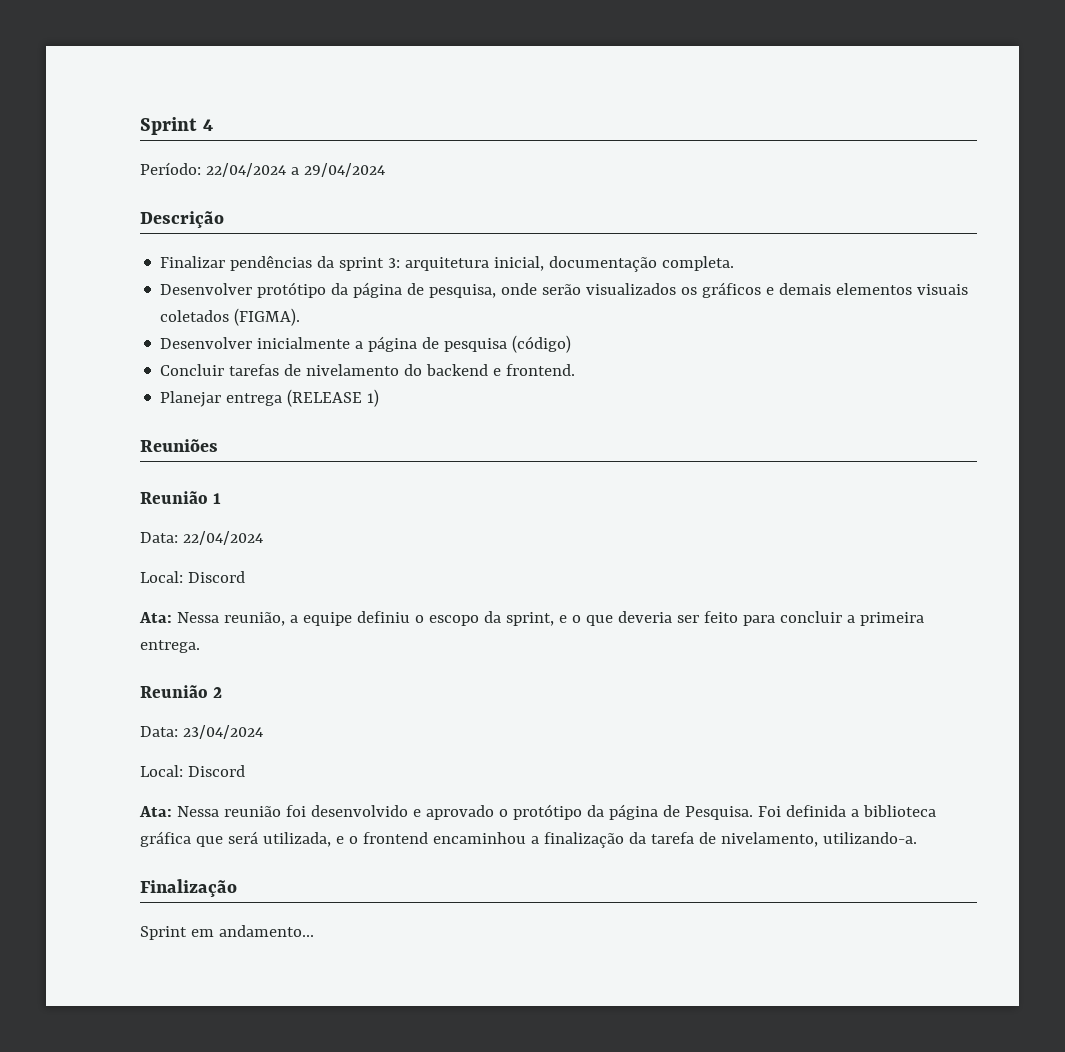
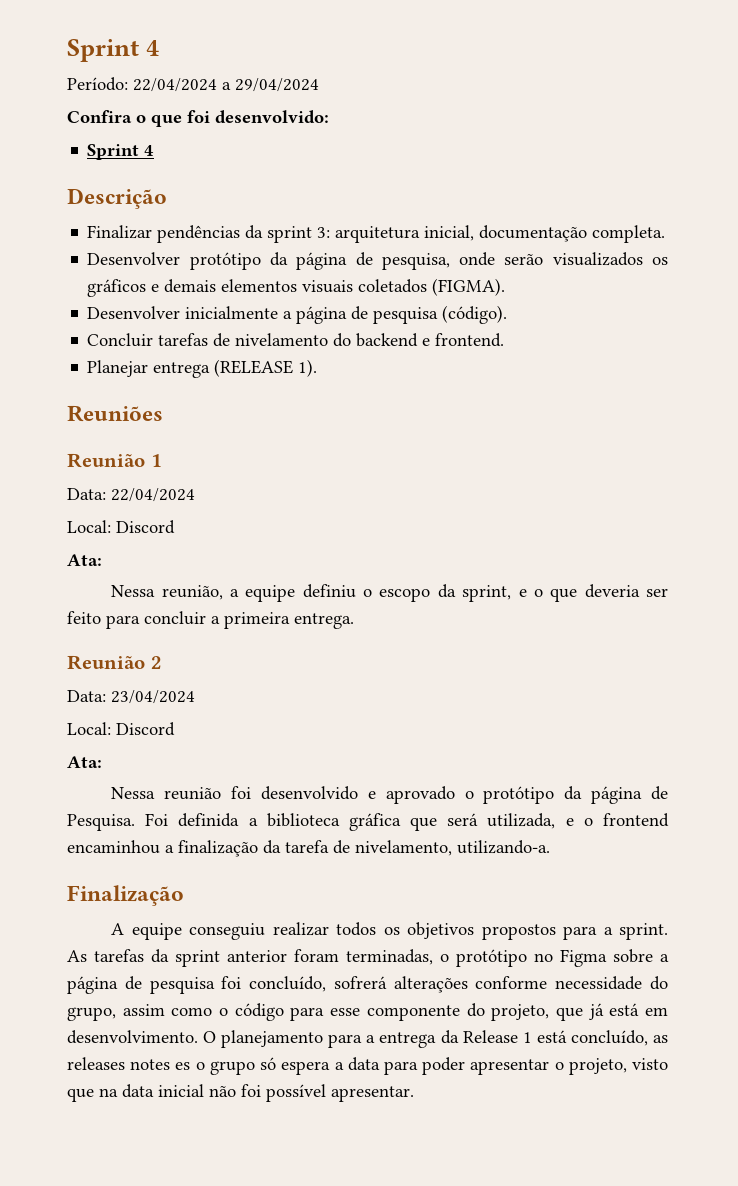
(385, 170) none -> [67,110,329,127] [87,144,155,160] // Confira o que foi desenvolvido: // Sprint 4
[512,335,572,353] (código) -> [442,305,508,324] (código).
[367,389,380,407] 1) -> [298,359,318,377] 1).
(172, 617) none -> (102, 560) //
(172, 811) none -> (102, 762) //
[140,925,314,940] Sprint em andamento... -> [111,922,668,940] [67,949,669,967] [67,976,668,994] [67,1003,669,1021] [67,1030,668,1048] [67,1057,669,1075] [67,1084,414,1102] A equipe conseguiu realizar todos os objetivos propostos para a sprint. As tarefas da sprint anterior foram terminadas, o protótipo no Figma sobre a página de pesquisa foi concluído, sofrerá alterações conforme necessidade do grupo, assim como o código para esse componente do projeto, que já está em desenvolvimento. O planejamento para a entrega da Release 1 está concluído, as releases notes es o grupo só espera a data para poder apresentar o projeto, visto que na data inicial não foi possível apresentar.

